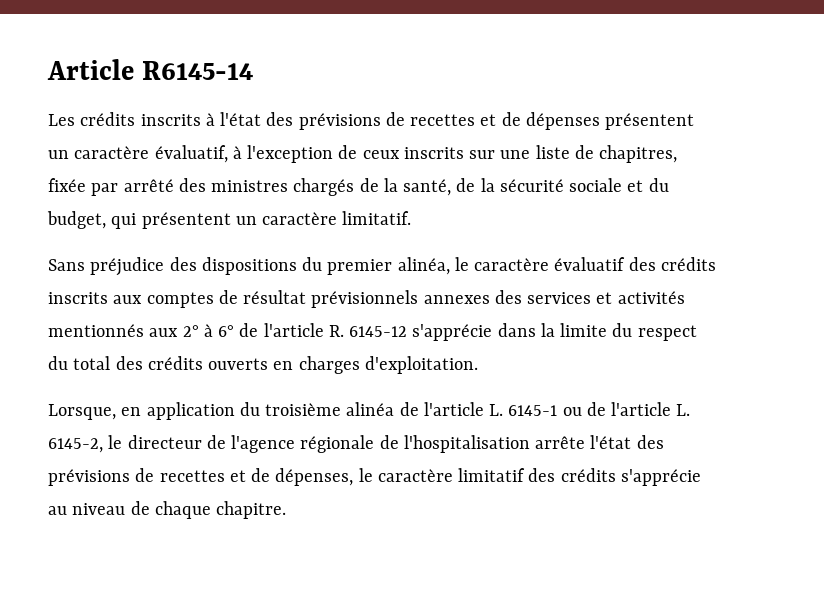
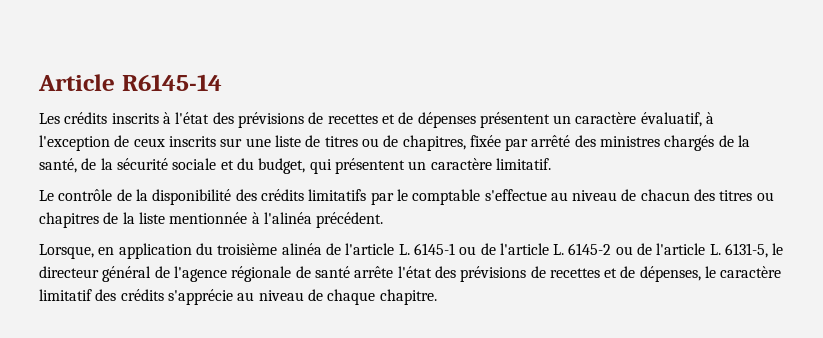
(594, 152) none -> [324,135,399,147] titres ou de
[48,257,716,276] [48,290,685,308] [48,323,697,341] [48,356,478,374] Sans préjudice des dispositions du premier alinéa, le caractère évaluatif des crédits inscrits aux comptes de résultat prévisionnels annexes des services et activités mentionnés aux 2° à 6° de l'article R. 6145-12 s'apprécie dans la limite du respect du total des crédits ouverts en charges d'exploitation. -> [39,189,774,205] [39,212,384,228] Le contrôle de la disponibilité des crédits limitatifs par le comptable s'effectue au niveau de chacun des titres ou chapitres de la liste mentionnée à l'alinéa précédent.
[48,438,103,453] 6145-2, -> [568,243,769,258] 6145-2 ou de l'article L. 6131-5,
(202, 442) none -> [102,266,152,282] général
[403,435,530,453] l'hospitalisation -> [314,266,350,278] santé

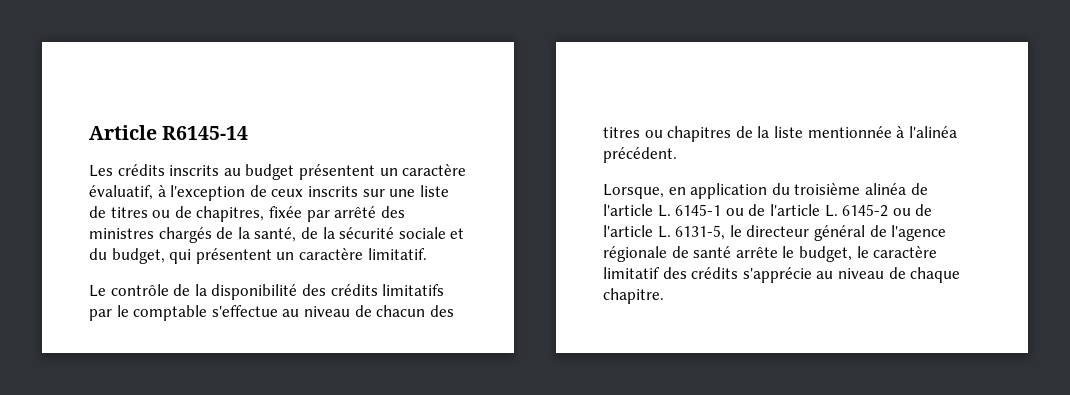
[162,112,476,128] à l'état des prévisions de recettes et de dépenses -> [223,164,295,180] au budget
[397,266,701,282] l'état des prévisions de recettes et de dépenses, -> [782,246,852,262] le budget,

